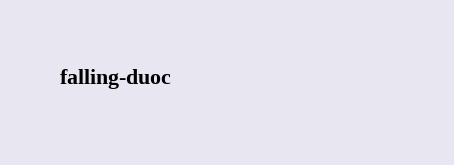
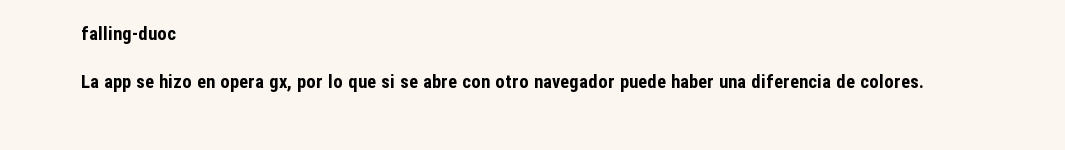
(171, 79) none -> [81,74,924,92] // La app se hizo en opera gx, por lo que si se abre con otro navegador puede haber una diferencia de colores.

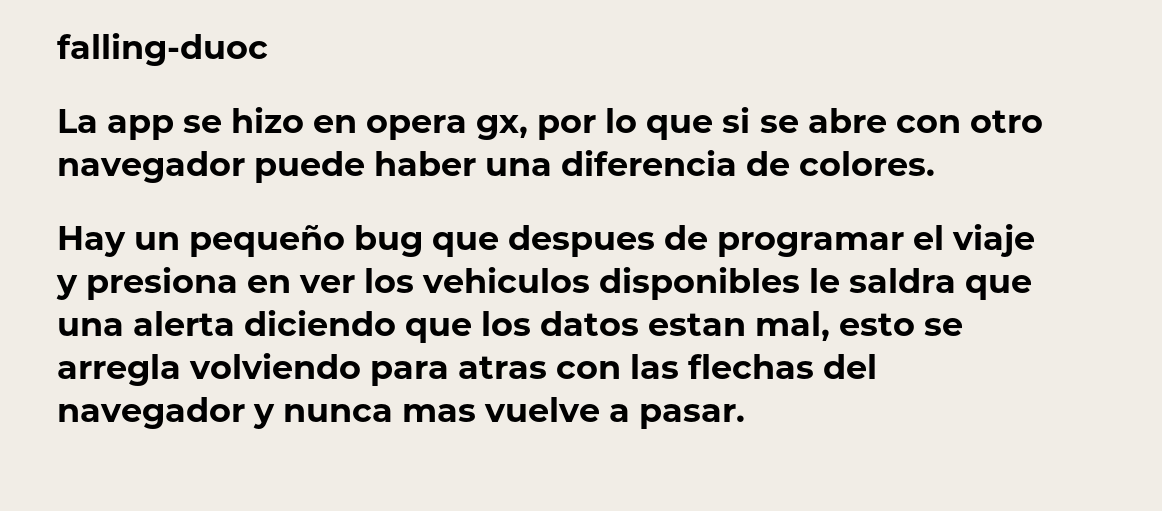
(924, 81) none -> [57,224,1036,257] [56,267,1033,300] [57,310,964,343] [57,353,878,386] [57,397,746,429] // Hay un pequeño bug que despues de programar el viaje y presiona en ver los vehiculos disponibles le saldra que una alerta diciendo que los datos estan mal, esto se arregla volviendo para atras con las flechas del navegador y nunca mas vuelve a pasar.

